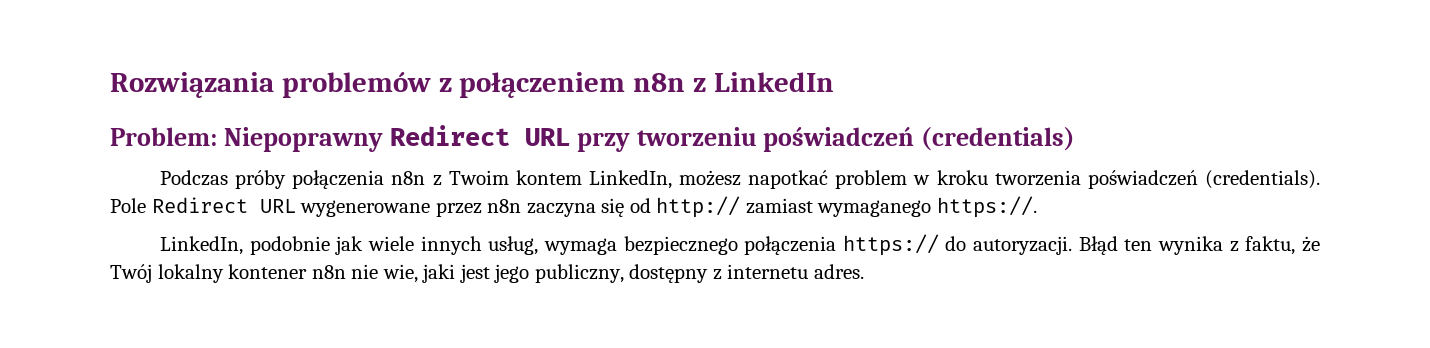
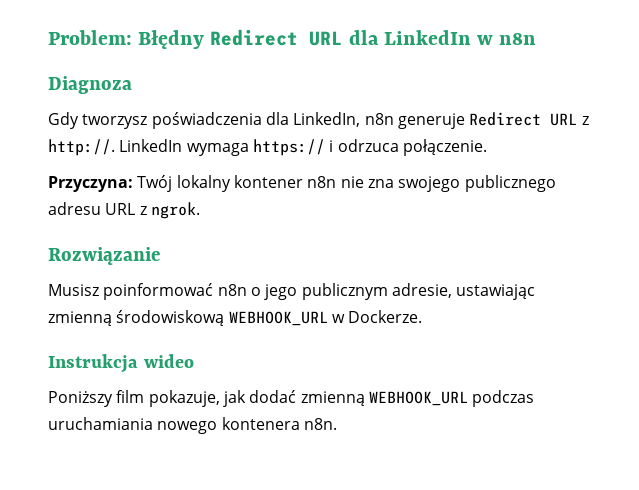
[110,72,834,98] [110,125,1076,152] [159,170,1321,189] [110,196,1037,218] [159,234,1320,256] Rozwiązania problemów z połączeniem n8n z LinkedIn // Problem: Niepoprawny Redirect URL przy tworzeniu poświadczeń (credentials) // Podczas próby połączenia n8n z Twoim kontem LinkedIn, możesz napotkać problem w kroku tworzenia poświadczeń (credentials). Pole Redirect URL wygenerowane przez n8n zaczyna się od http:// zamiast wymaganego https://. // LinkedIn, podobnie jak wiele innych usług, wymaga bezpiecznego połączenia https:// do autoryzacji. Błąd ten wynika z faktu, że -> [48,29,537,49] [48,76,132,94] [48,112,589,129] [48,139,487,156] [48,176,133,192] Problem: Błędny Redirect URL dla LinkedIn w n8n // Diagnoza // Gdy tworzysz poświadczenia dla LinkedIn, n8n generuje Redirect URL z http://. LinkedIn wymaga https:// i odrzuca połączenie. // Przyczyna:
[382,264,864,283] wie, jaki jest jego publiczny, dostępny z internetu adres. -> [367,175,556,192] [48,202,200,219] [48,247,160,265] [48,283,536,300] [48,310,423,326] [48,354,194,373] [48,390,535,407] [48,417,337,434] zna swojego publicznego adresu URL z ngrok. // Rozwiązanie // Musisz poinformować n8n o jego publicznym adresie, ustawiając zmienną środowiskową WEBHOOK_URL w Dockerze. // Instrukcja wideo // Poniższy film pokazuje, jak dodać zmienną WEBHOOK_URL podczas uruchamiania nowego kontenera n8n.

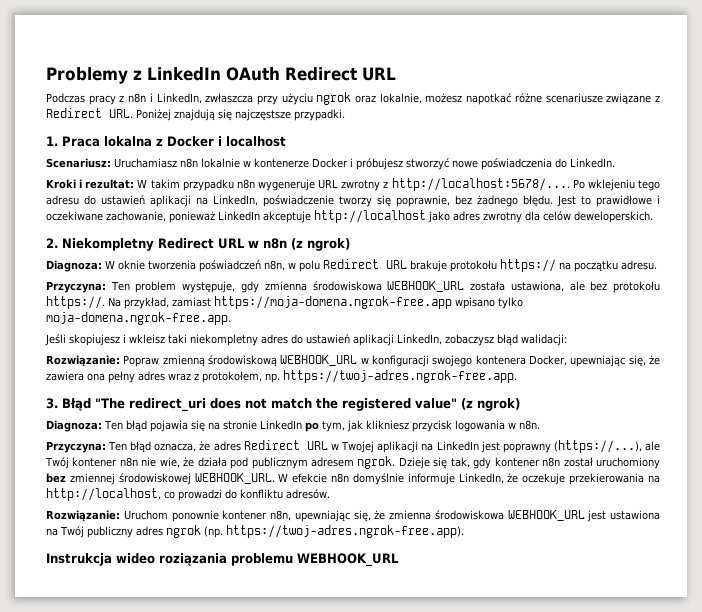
[48,29,537,49] [48,76,132,94] [48,112,589,129] [48,139,487,156] [48,175,556,192] [48,202,200,219] [48,247,160,265] [48,283,536,300] [48,310,423,326] [48,354,194,373] [48,390,535,407] [48,417,337,434] Problem: Błędny Redirect URL dla LinkedIn w n8n // Diagnoza // Gdy tworzysz poświadczenia dla LinkedIn, n8n generuje Redirect URL z http://. LinkedIn wymaga https:// i odrzuca połączenie. // Przyczyna: Twój lokalny kontener n8n nie zna swojego publicznego adresu URL z ngrok. // Rozwiązanie // Musisz poinformować n8n o jego publicznym adresie, ustawiając zmienną środowiskową WEBHOOK_URL w Dockerze. // Instrukcja wideo // Poniższy film pokazuje, jak dodać zmienną WEBHOOK_URL podczas uruchamiania nowego kontenera n8n. -> [46,67,396,84] [46,92,660,105] [46,108,345,121] [46,136,286,147] [46,158,615,170] [46,178,660,191] [46,195,660,207] [46,210,653,223] [46,238,350,251] [46,259,657,272] [46,281,661,293] [46,296,523,309] [46,312,231,325] [45,334,567,346] [46,355,661,367] [46,370,517,383] [46,398,520,412] [46,420,540,432] [46,440,660,453] [45,456,660,469] [46,473,660,485] [46,488,330,501] [46,510,660,522] [46,525,464,538] [46,553,399,567] Problemy z LinkedIn OAuth Redirect URL // Podczas pracy z n8n i LinkedIn, zwłaszcza przy użyciu ngrok oraz lokalnie, możesz napotkać różne scenariusze związane z Redirect URL. Poniżej znajdują się najczęstsze przypadki. // 1. Praca lokalna z Docker i localhost // Scenariusz: Uruchamiasz n8n lokalnie w kontenerze Docker i próbujesz stworzyć nowe poświadczenia do LinkedIn. // Kroki i rezultat: W takim przypadku n8n wygeneruje URL zwrotny z http://localhost:5678/.... Po wklejeniu tego adresu do ustawień aplikacji na LinkedIn, poświadczenie tworzy się poprawnie, bez żadnego błędu. Jest to prawidłowe i oczekiwane zachowanie, ponieważ LinkedIn akceptuje http://localhost jako adres zwrotny dla celów deweloperskich. // 2. Niekompletny Redirect URL w n8n (z ngrok) // Diagnoza: W oknie tworzenia poświadczeń n8n, w polu Redirect URL brakuje protokołu https:// na początku adresu. // Przyczyna: Ten problem występuje, gdy zmienna środowiskowa WEBHOOK_URL została ustawiona, ale bez protokołu https://. Na przykład, zamiast https://moja-domena.ngrok-free.app wpisano tylko moja-domena.ngrok-free.app. // Jeśli skopiujesz i wkleisz taki niekompletny adres do ustawień aplikacji LinkedIn, zobaczysz błąd walidacji: // Rozwiązanie: Popraw zmienną środowiskową WEBHOOK_URL w konfiguracji swojego kontenera Docker, upewniając się, że zawiera ona pełny adres wraz z protokołem, np. https://twoj-adres.ngrok-free.app. // 3. Błąd "The redirect_uri does not match the registered value" (z ngrok) // Diagnoza: Ten błąd pojawia się na stronie LinkedIn po tym, jak klikniesz przycisk logowania w n8n. // Przyczyna: Ten błąd oznacza, że adres Redirect URL w Twojej aplikacji na LinkedIn jest poprawny (https://...), ale Twój kontener n8n nie wie, że działa pod publicznym adresem ngrok. Dzieje się tak, gdy kontener n8n został uruchomiony bez zmiennej środowiskowej WEBHOOK_URL. W efekcie n8n domyślnie informuje LinkedIn, że oczekuje przekierowania na http://localhost, co prowadzi do konfliktu adresów. // Rozwiązanie: Uruchom ponownie kontener n8n, upewniając się, że zmienna środowiskowa WEBHOOK_URL jest ustawiona na Twój publiczny adres ngrok (np. https://twoj-adres.ngrok-free.app). // Instrukcja wideo roziązania problemu WEBHOOK_URL

